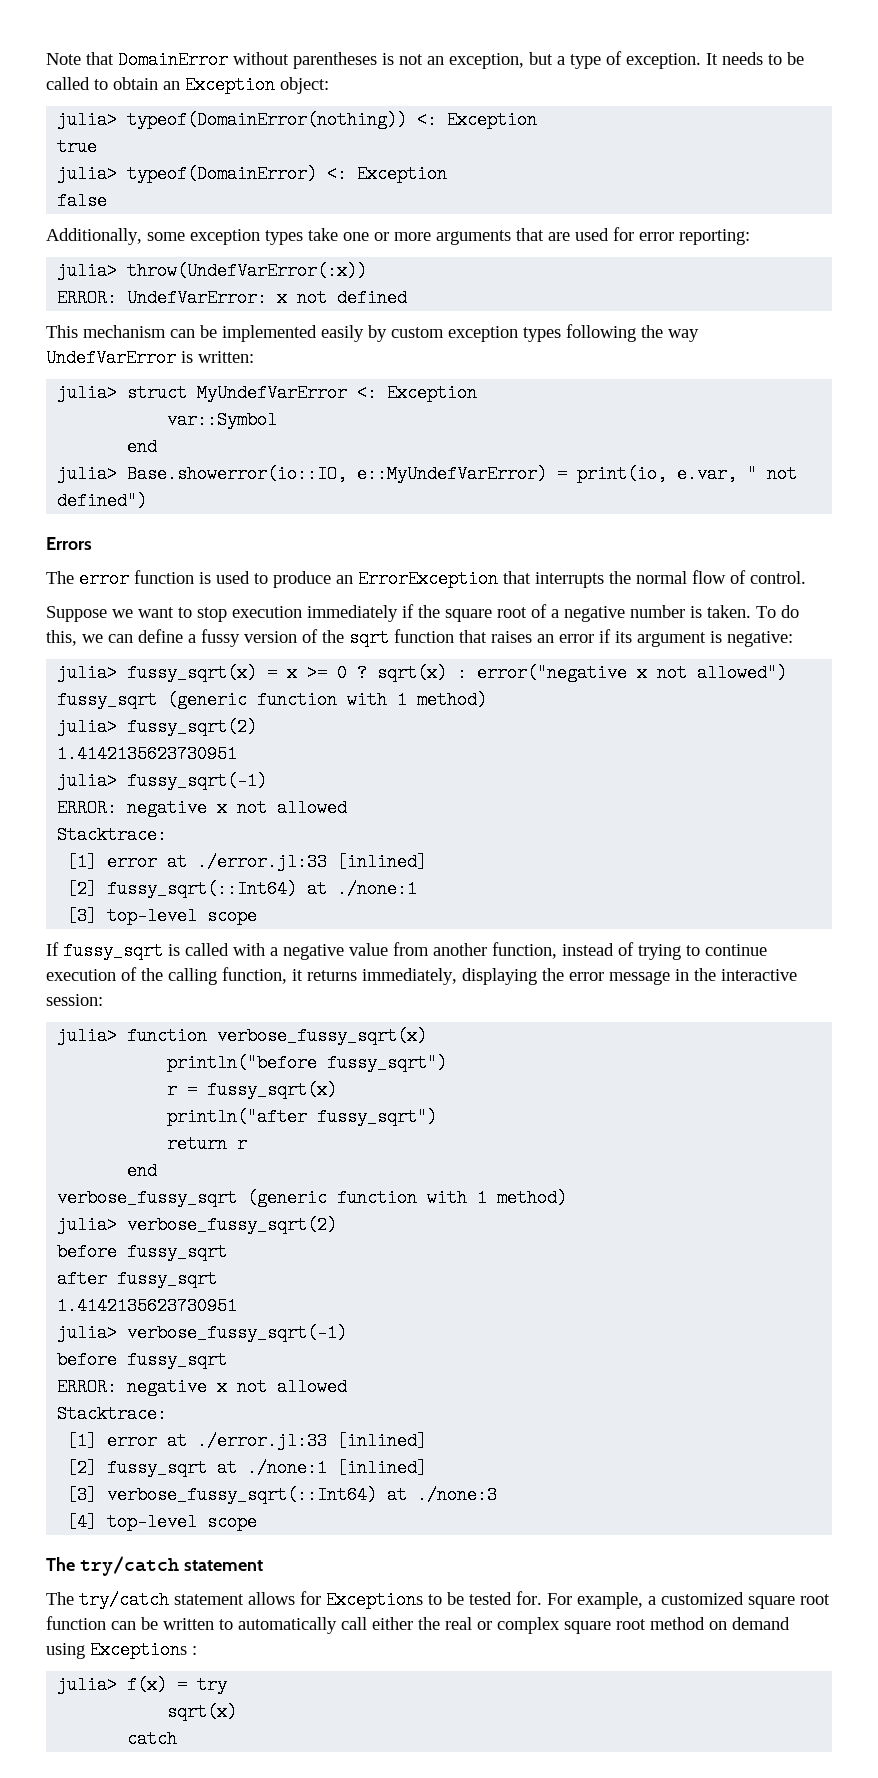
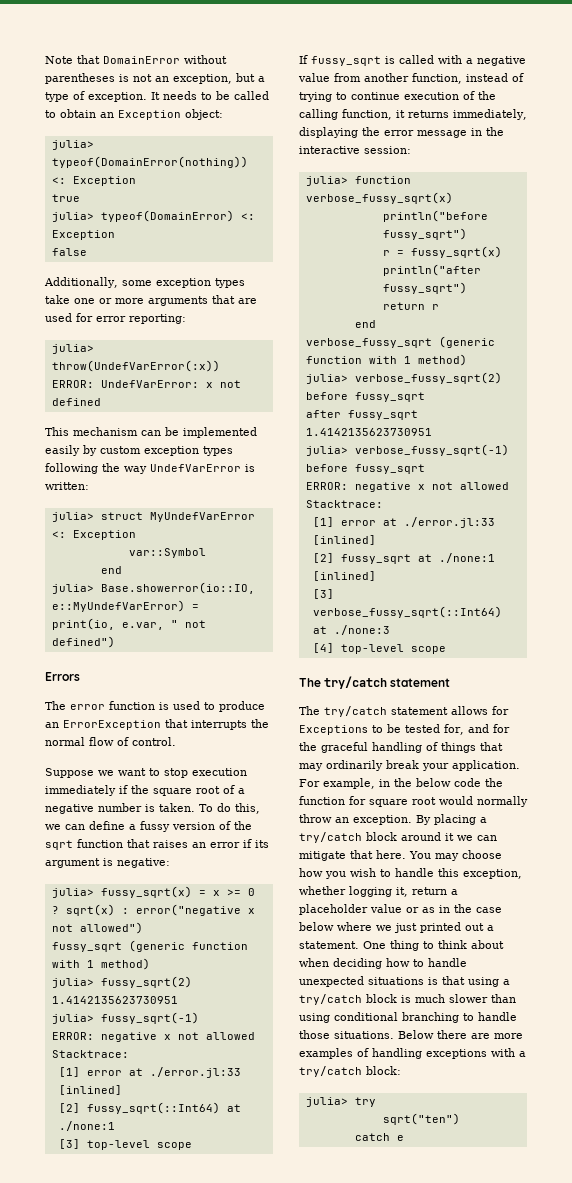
[516,1591,830,1609] [46,1616,790,1634] [46,1641,197,1659] [57,1676,188,1694] for. For example, a customized square root function can be written to automatically call either the real or complex square root method on demand using Exceptions : // julia> f(x) = -> [444,724,510,735] [299,742,503,753] [299,760,520,771] [299,778,503,789] [299,796,528,807] [299,814,487,825] [299,832,497,843] [299,850,502,861] [299,868,522,879] [299,886,458,897] [299,904,502,915] [299,922,494,933] [299,940,504,951] [299,958,467,969] [299,976,510,987] [299,994,516,1005] [299,1012,517,1023] [299,1030,523,1039] [299,1048,526,1059] [299,1066,401,1077] [305,1097,348,1107] for, and for the graceful handling of things that may ordinarily break your application. For example, in the below code the function for square root would normally throw an exception. By placing a try/catch block around it we can mitigate that here. You may choose how you wish to handle this exception, whether logging it, return a placeholder value or as in the case below where we just printed out a statement. One thing to think about when deciding how to handle unexpected situations is that using a try/catch block is much slower than using conditional branching to handle those situations. Below there are more examples of handling exceptions with a try/catch block: // julia>
[167,1703,238,1721] sqrt(x) -> [382,1113,460,1125] sqrt("ten")
(178, 1739) none -> [396,1135,404,1141] e

